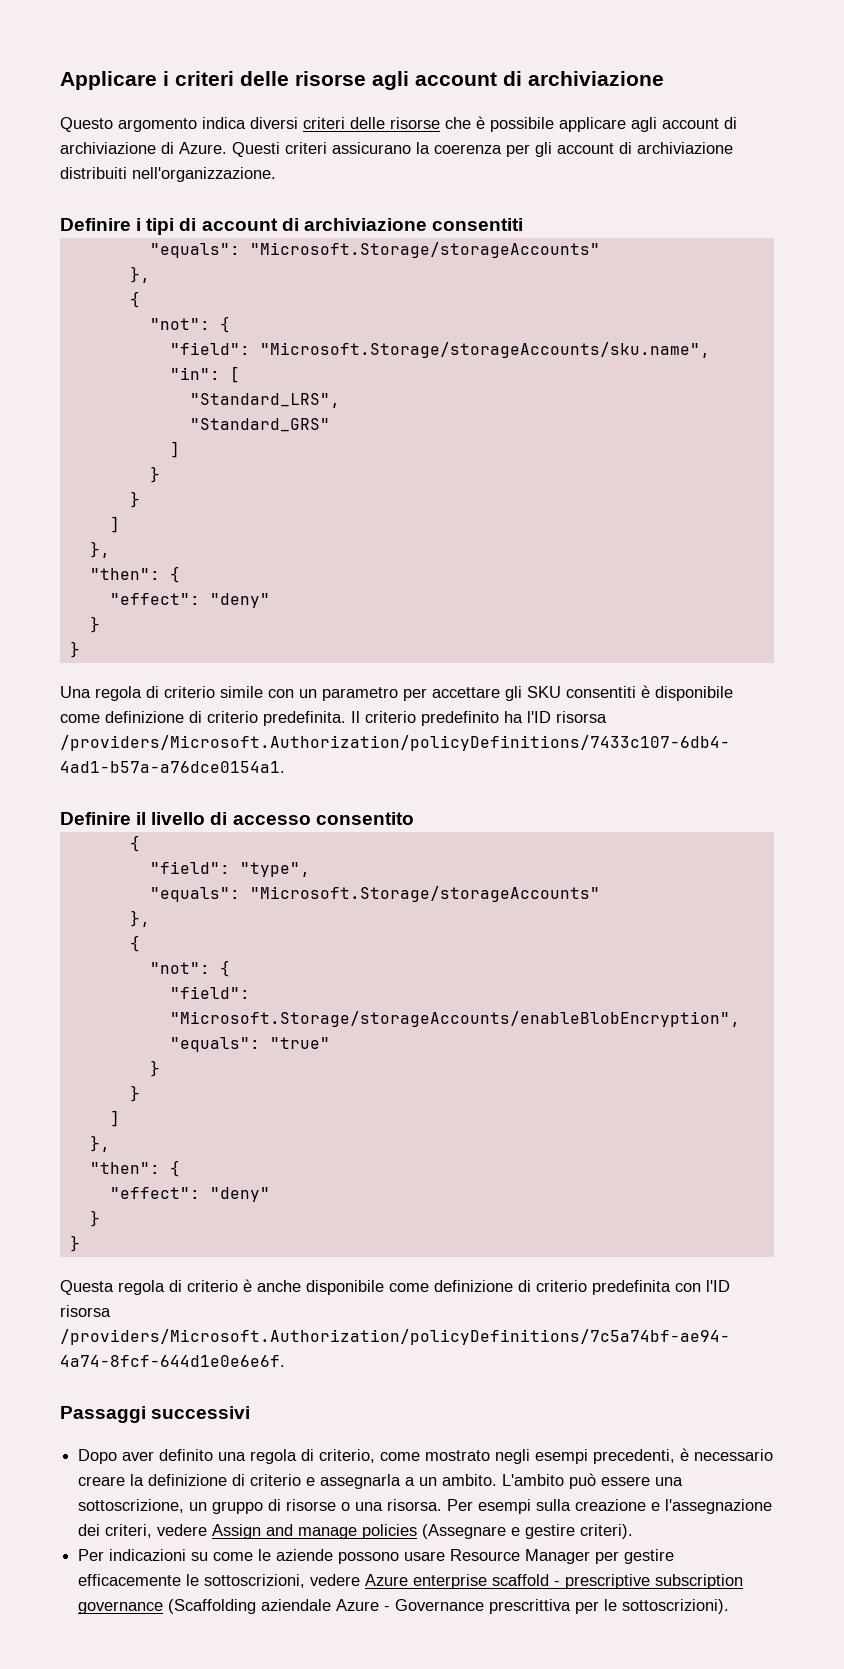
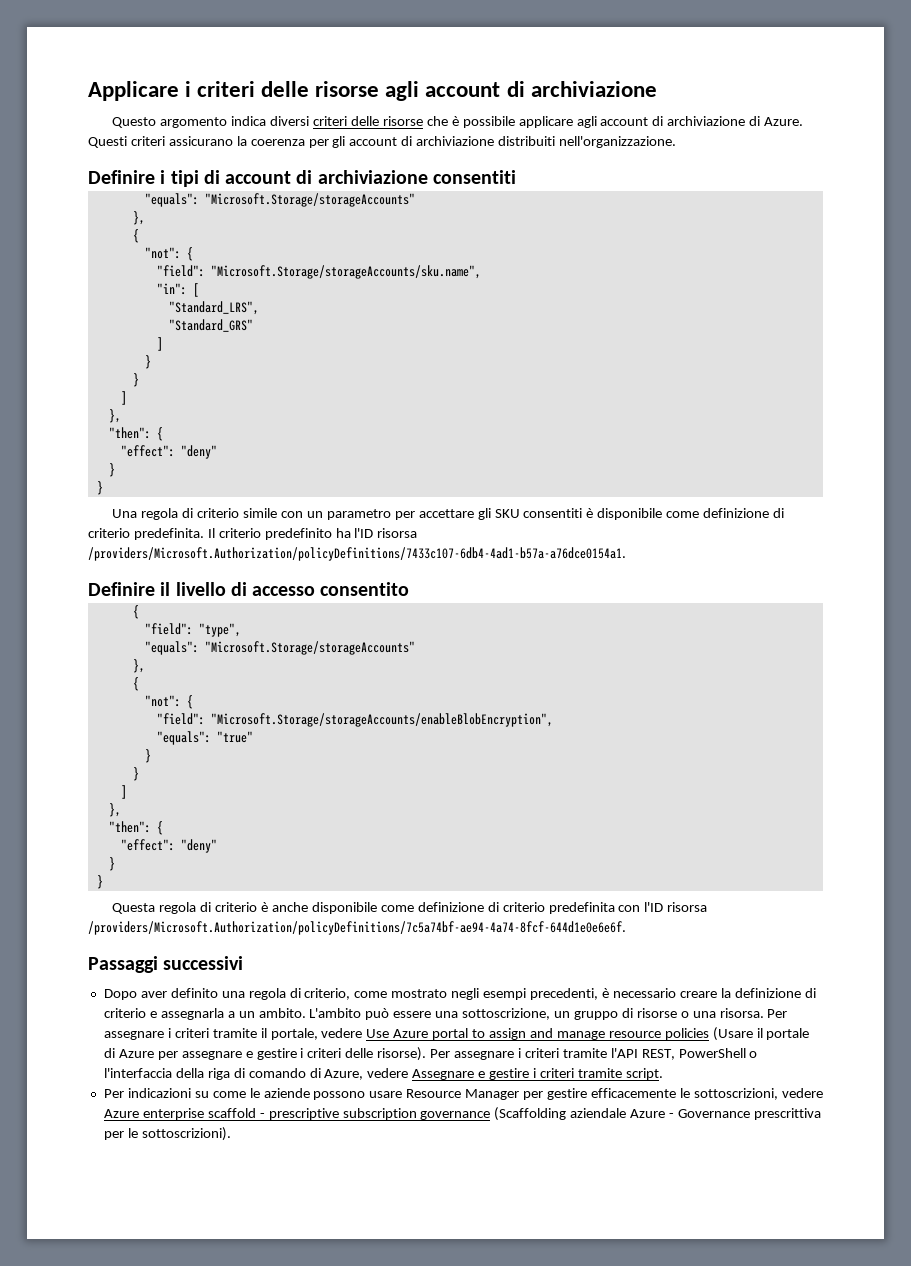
[478,1499,773,1514] [78,1524,634,1539] esempi sulla creazione e l'assegnazione dei criteri, vedere Assign and manage policies (Assegnare e gestire criteri). -> [103,1027,810,1041] [103,1047,758,1061] [103,1068,663,1080] assegnare i criteri tramite il portale, vedere Use Azure portal to assign and manage resource policies (Usare il portale di Azure per assegnare e gestire i criteri delle risorse). Per assegnare i criteri tramite l'API REST, PowerShell o l'interfaccia della riga di comando di Azure, vedere Assegnare e gestire i criteri tramite script.

